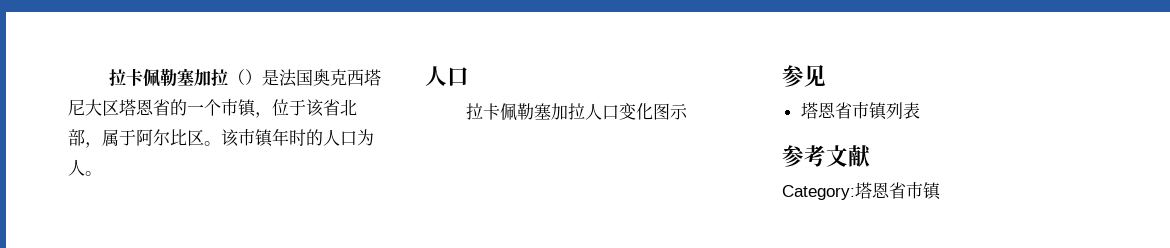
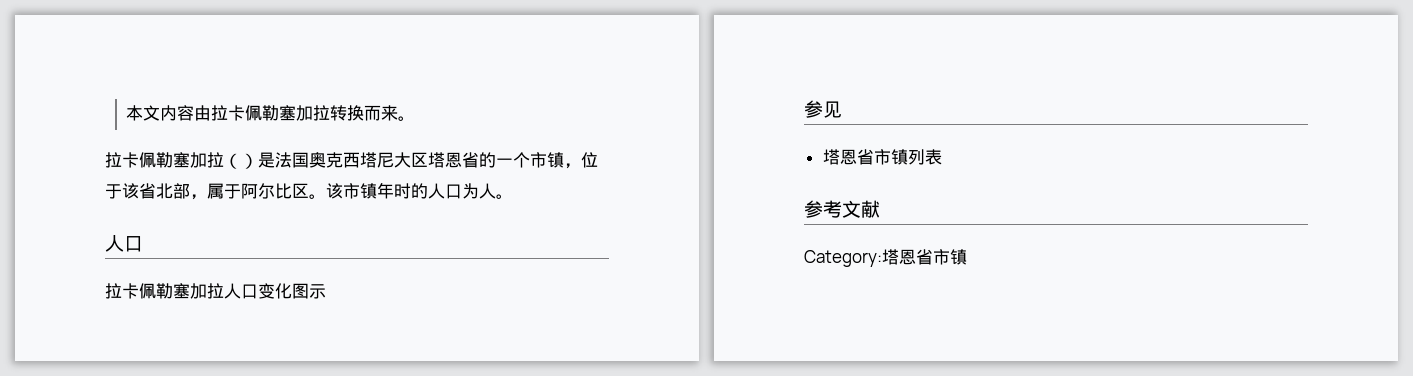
(108, 77) none -> [126,105,416,121] 本文内容由拉卡佩勒塞加拉转换而来。 //

